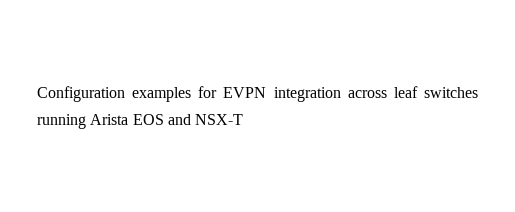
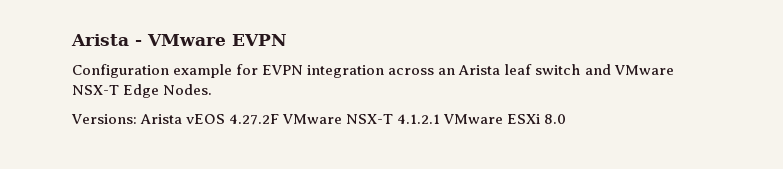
[37,86,479,102] [37,114,244,129] Configuration examples for EVPN integration across leaf switches running Arista EOS and NSX-T -> [71,34,287,46] [72,64,674,78] [72,84,213,98] [71,114,567,125] Arista - VMware EVPN // Configuration example for EVPN integration across an Arista leaf switch and VMware NSX-T Edge Nodes. // Versions: Arista vEOS 4.27.2F VMware NSX-T 4.1.2.1 VMware ESXi 8.0

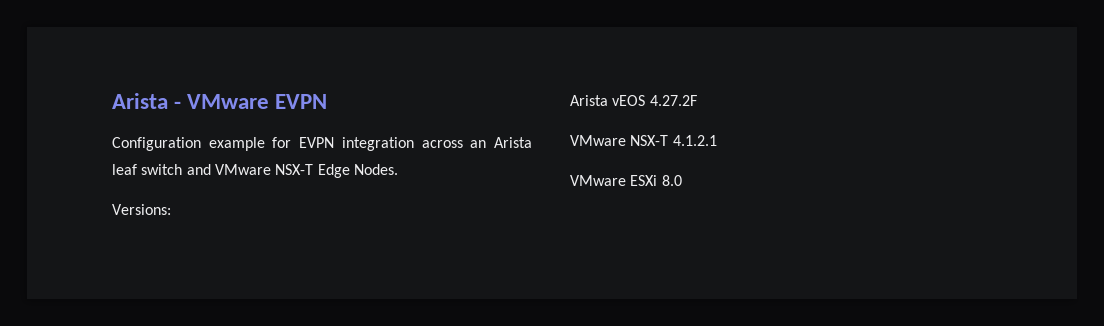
(137, 119) none -> (171, 209) //
(280, 119) none -> (697, 100) //
(441, 119) none -> (717, 140) //

